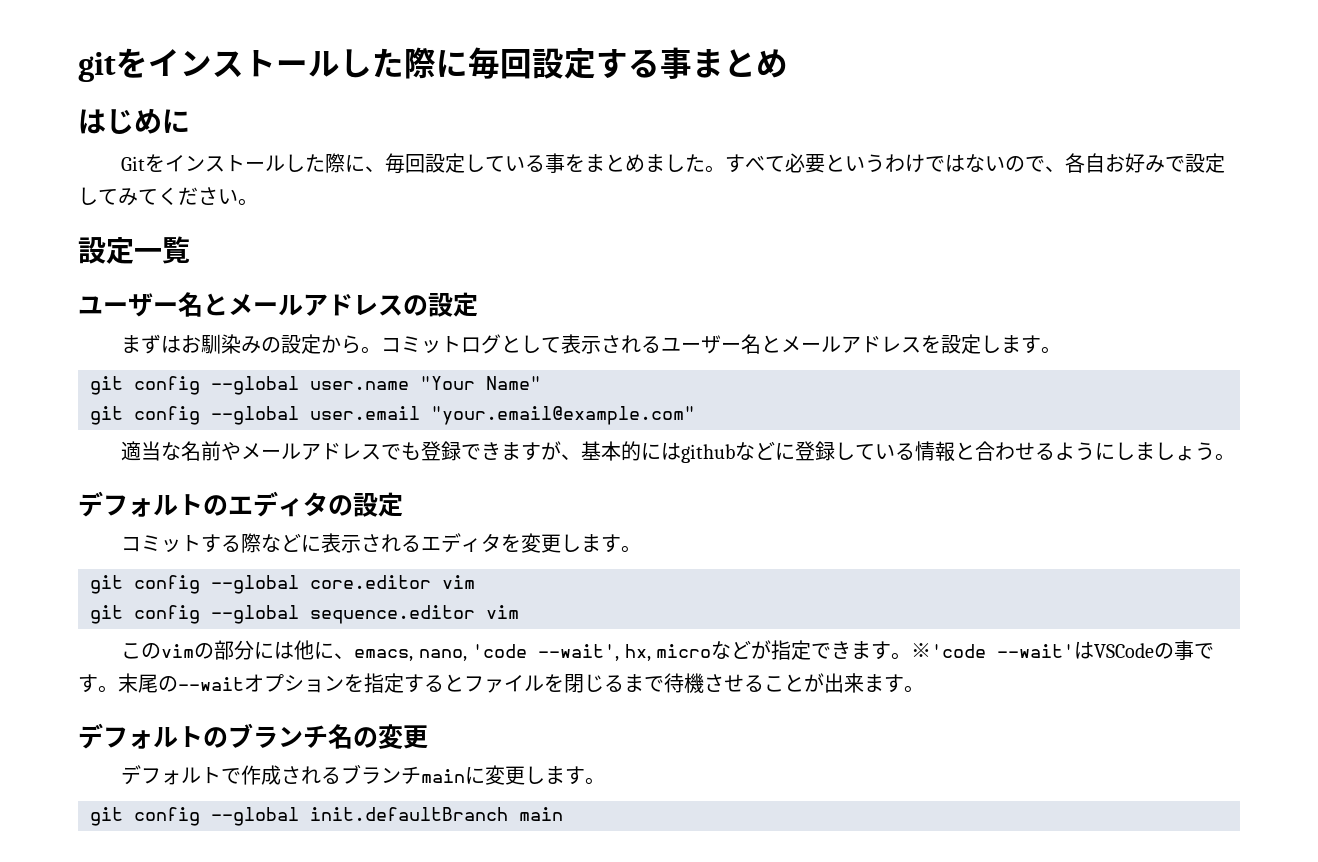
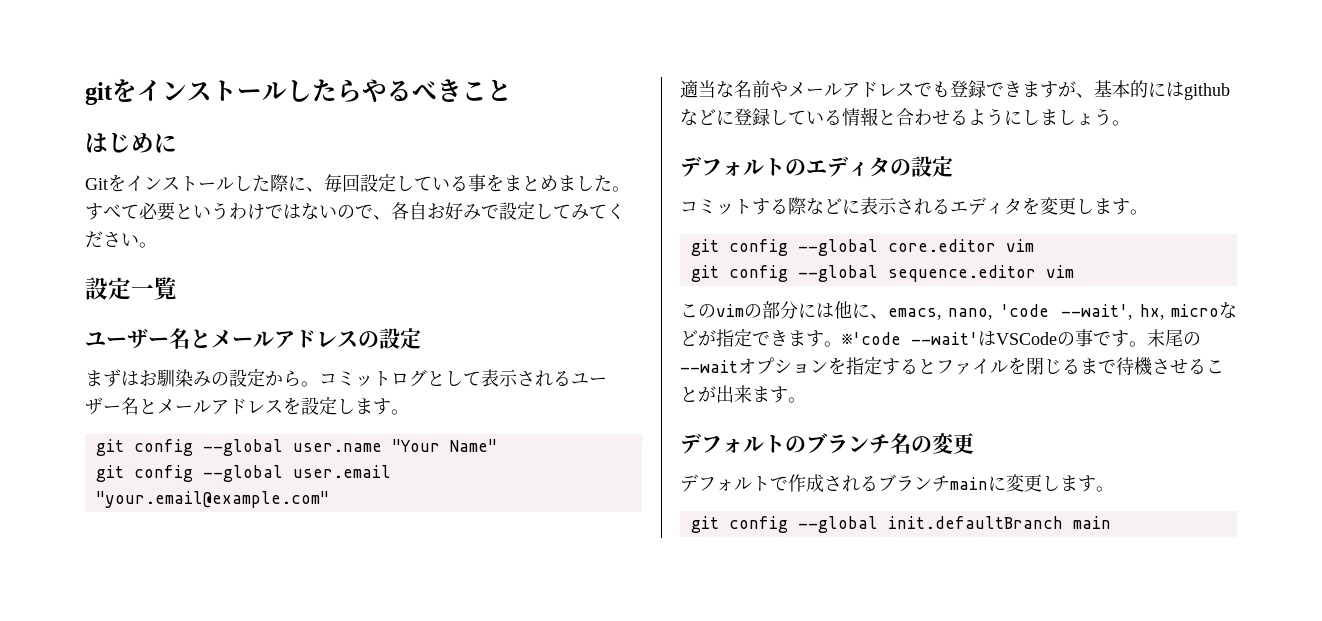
[404,47,788,79] 際に毎回設定する事まとめ -> [337,79,512,103] らやるべきこと

